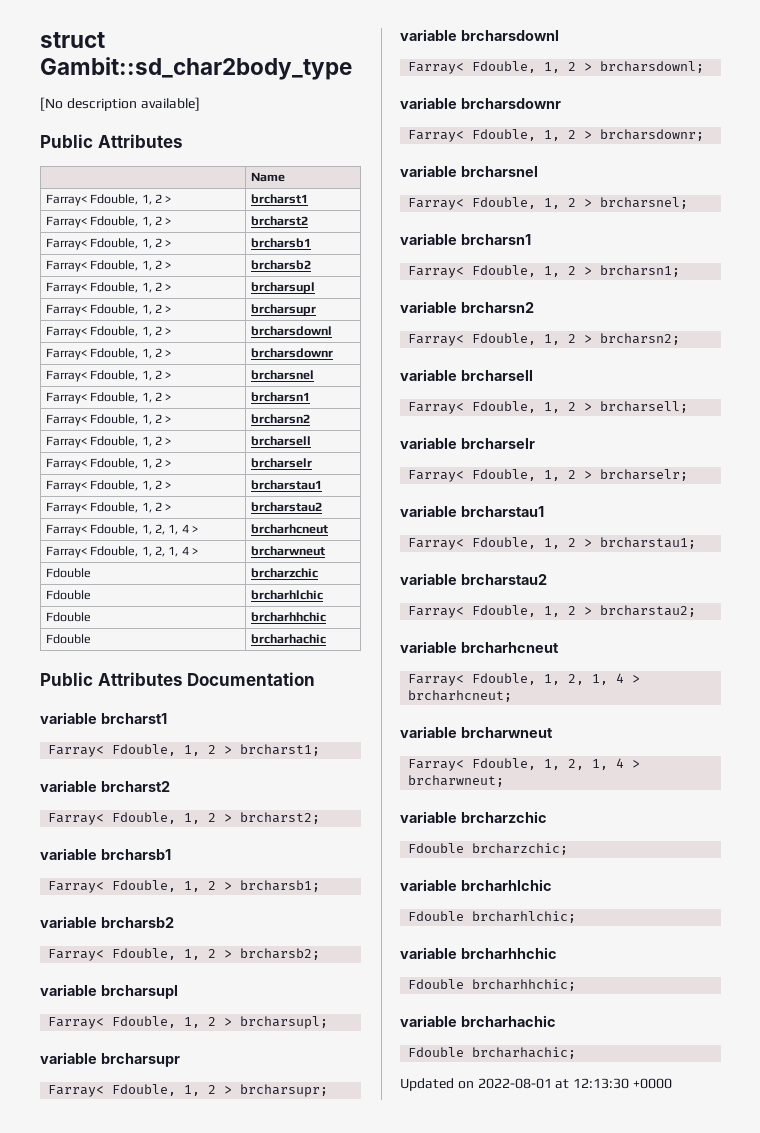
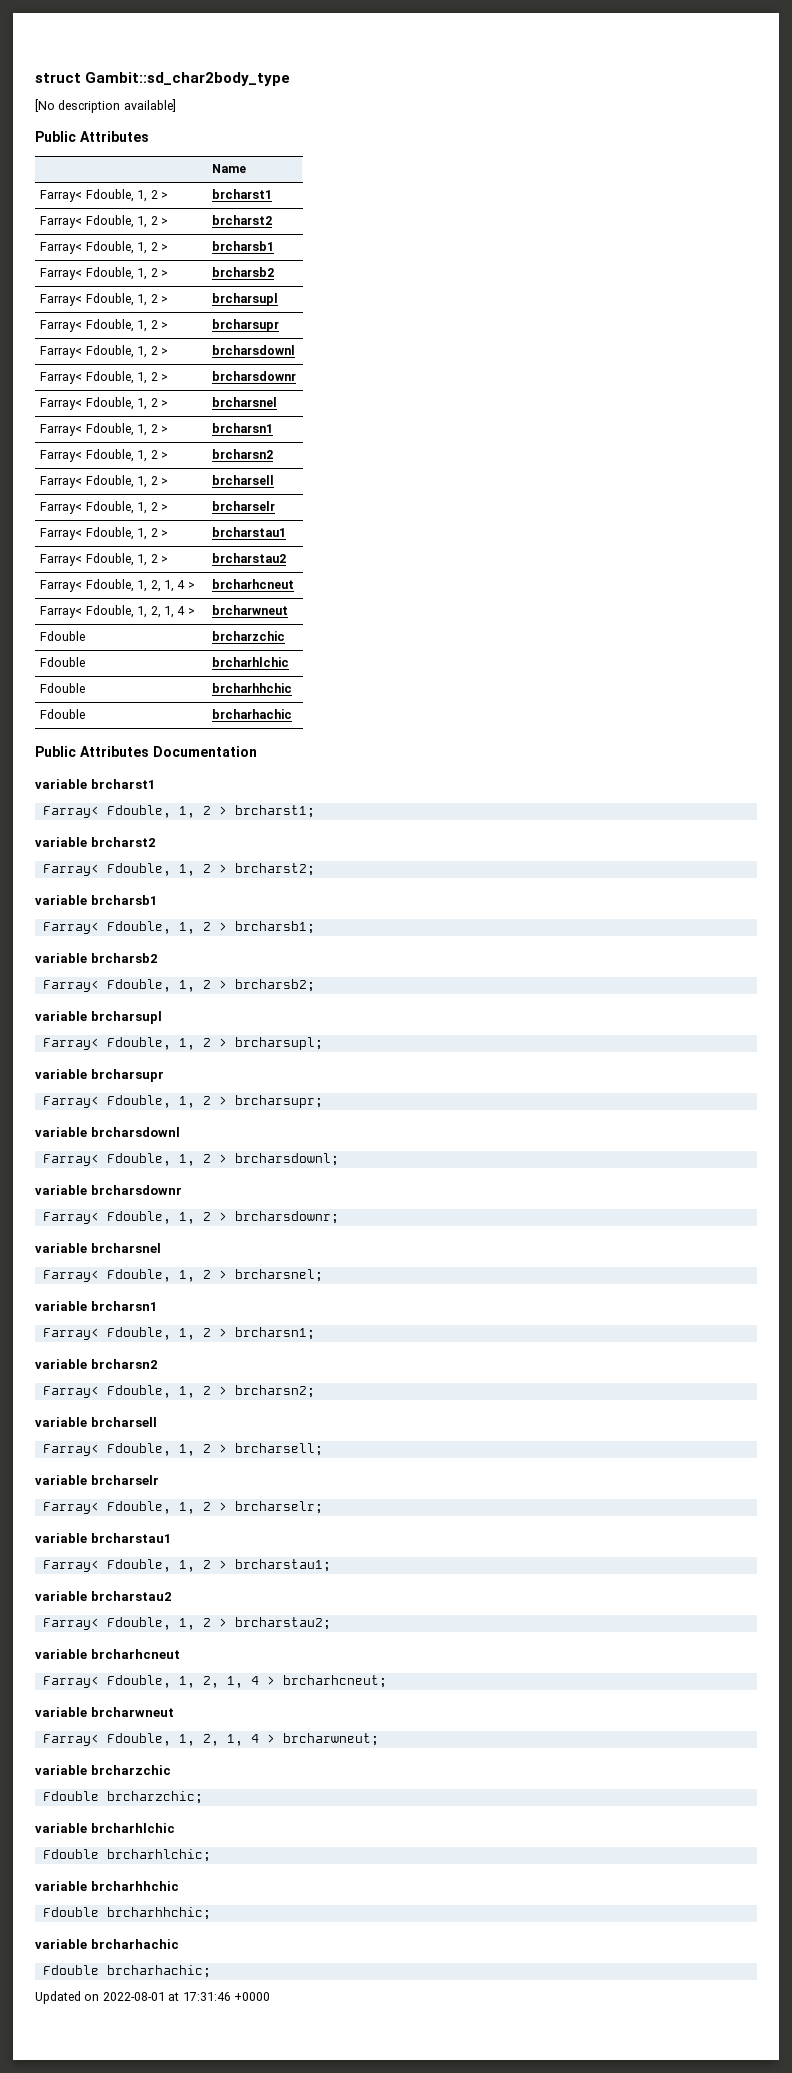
[573,1078,630,1089] 12:13:30 -> [182,1992,231,2001] 17:31:46

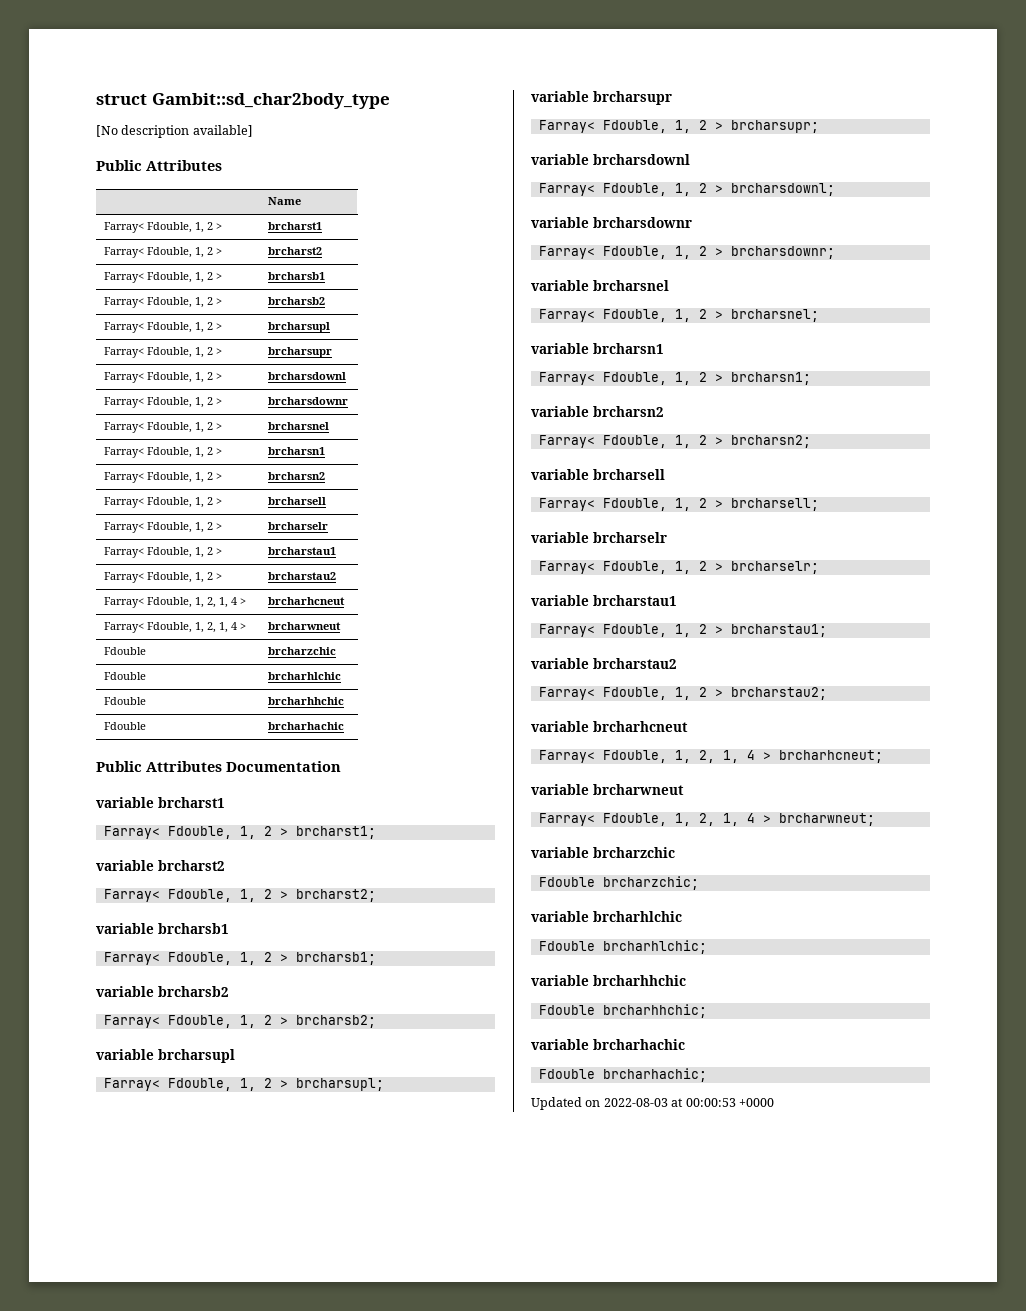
[102,1992,231,2001] 2022-08-01 at 17:31:46 -> [603,1098,736,1107] 2022-08-03 at 00:00:53

